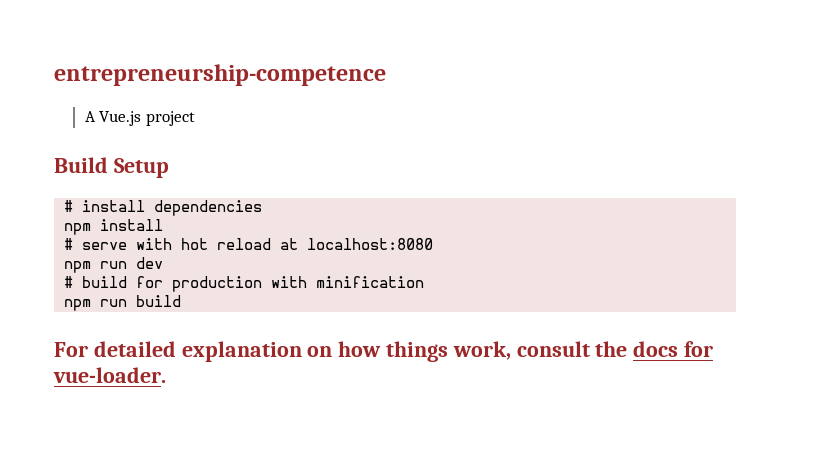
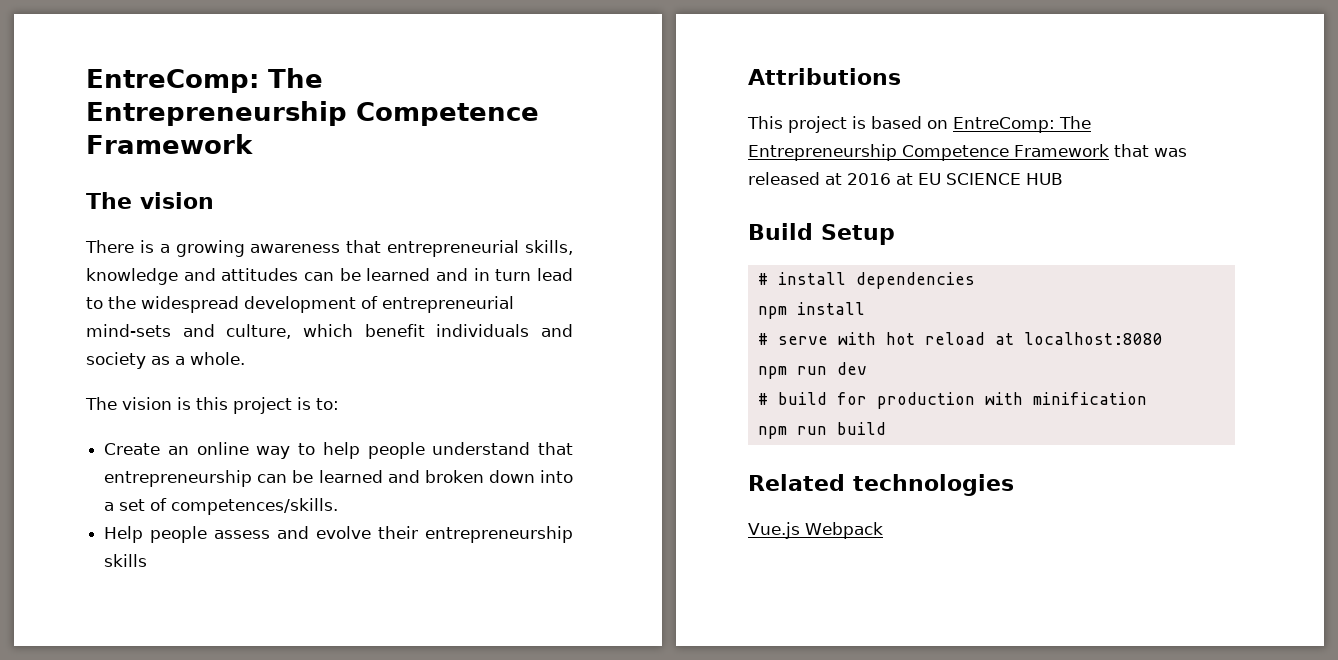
[54,64,386,86] [84,111,196,126] entrepreneurship-competence // A Vue.js project -> [86,68,323,93] [86,101,539,126] [86,134,253,154] [86,192,214,209] [85,240,573,257] [86,268,573,285] [86,296,514,313] [86,324,573,339] [86,352,245,369] [85,397,339,414] [104,442,573,459] [104,470,573,487] [104,498,339,515] [104,526,573,543] [104,554,148,567] [748,68,901,85] [747,116,1091,133] [748,144,1187,161] [748,172,1063,185] EntreComp: The Entrepreneurship Competence Framework // The vision // There is a growing awareness that entrepreneurial skills, knowledge and attitudes can be learned and in turn lead to the widespread development of entrepreneurial mind-sets and culture, which benefit individuals and society as a whole. // The vision is this project is to: // Create an online way to help people understand that entrepreneurship can be learned and broken down into a set of competences/skills. // Help people assess and evolve their entrepreneurship skills // Attributions // This project is based on EntreComp: The Entrepreneurship Competence Framework that was released at 2016 at EU SCIENCE HUB
[54,341,714,362] [53,367,166,383] For detailed explanation on how things work, consult the docs for vue-loader. -> [748,474,1014,496] [748,522,883,539] Related technologies // Vue.js Webpack

